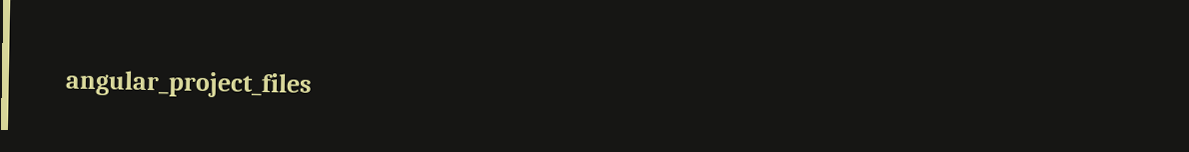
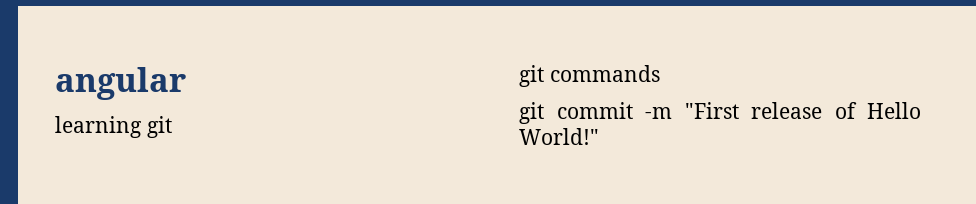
[65,69,312,99] angular_project_files -> [55,67,186,100] [55,116,172,138] [519,65,660,87] [519,102,921,124] [519,128,599,145] angular // learning git // git commands // git commit -m "First release of Hello World!"

